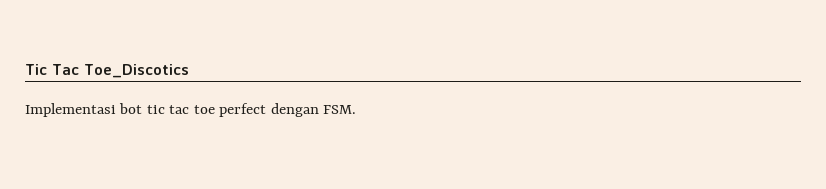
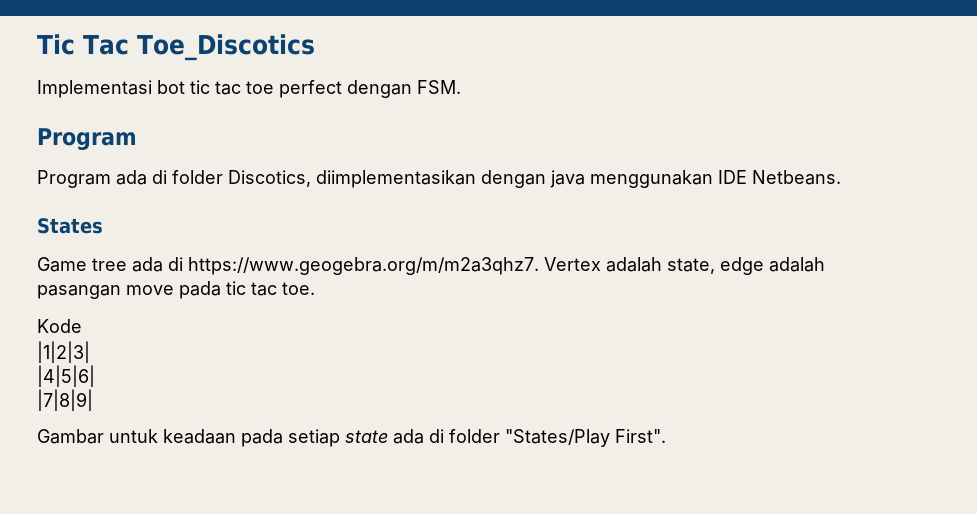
(357, 109) none -> [37,128,137,150] [37,170,841,188] [37,218,103,234] [37,257,825,275] [37,281,315,299] [37,319,82,333] [37,341,90,363] [37,365,95,387] [37,389,93,411] [37,429,666,447] // Program // Program ada di folder Discotics, diimplementasikan dengan java menggunakan IDE Netbeans. // States // Game tree ada di https://www.geogebra.org/m/m2a3qhz7. Vertex adalah state, edge adalah pasangan move pada tic tac toe. // Kode // |1|2|3| // |4|5|6| // |7|8|9| // Gambar untuk keadaan pada setiap state ada di folder "States/Play First".

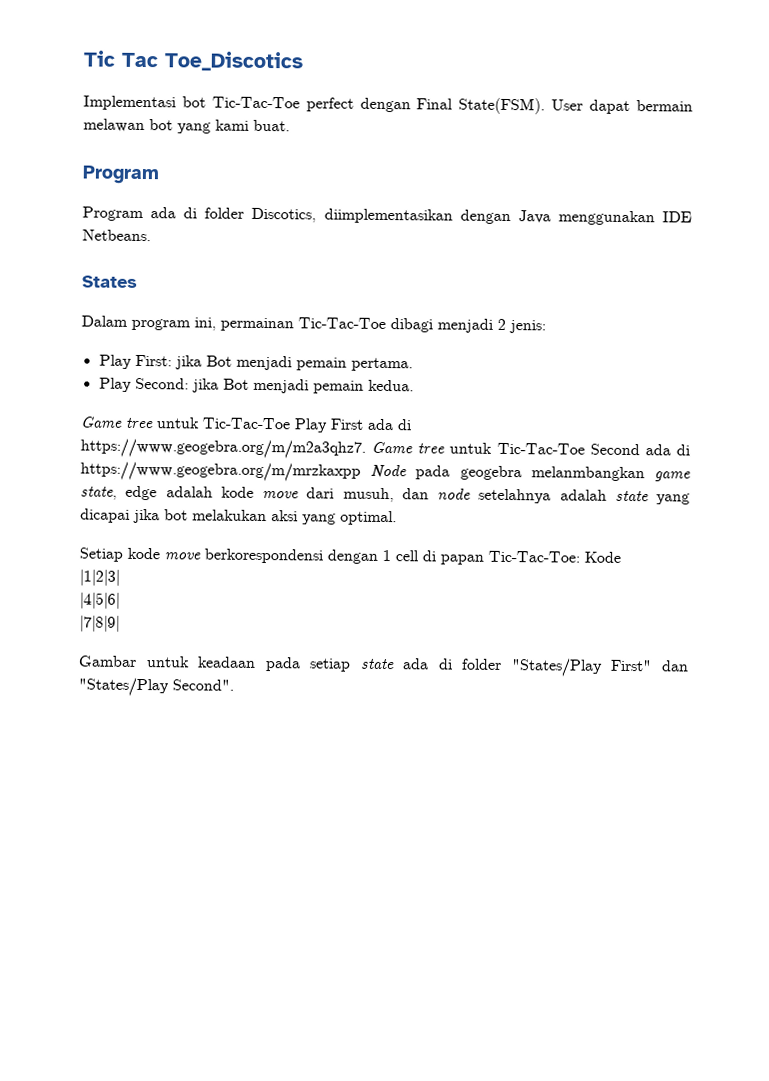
[190,80,461,98] tic tac toe perfect dengan FSM. -> [211,96,694,115] [83,118,290,134] Tic-Tac-Toe perfect dengan Final State(FSM). User dapat bermain melawan bot yang kami buat.
[550,170,585,188] java -> [517,210,551,224] Java
[37,257,825,275] [37,281,315,299] Game tree ada di https://www.geogebra.org/m/m2a3qhz7. Vertex adalah state, edge adalah pasangan move pada tic tac toe. // -> [81,315,546,334] [98,354,413,372] [98,377,414,394] [80,416,411,433] [80,438,690,459] [80,461,691,482] [80,485,690,505] [80,508,397,526] [79,547,580,565] Dalam program ini, permainan Tic-Tac-Toe dibagi menjadi 2 jenis: // Play First: jika Bot menjadi pemain pertama. // Play Second: jika Bot menjadi pemain kedua. // Game tree untuk Tic-Tac-Toe Play First ada di https://www.geogebra.org/m/m2a3qhz7. Game tree untuk Tic-Tac-Toe Second ada di https://www.geogebra.org/m/mrzkaxpp Node pada geogebra melanmbangkan game state, edge adalah kode move dari musuh, dan node setelahnya adalah state yang dicapai jika bot melakukan aksi yang optimal. // Setiap kode move berkorespondensi dengan 1 cell di papan Tic-Tac-Toe:
[615,429,666,443] First". -> [610,659,689,672] [78,677,234,697] First" dan "States/Play Second".

